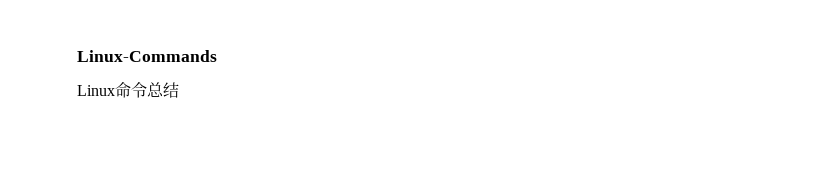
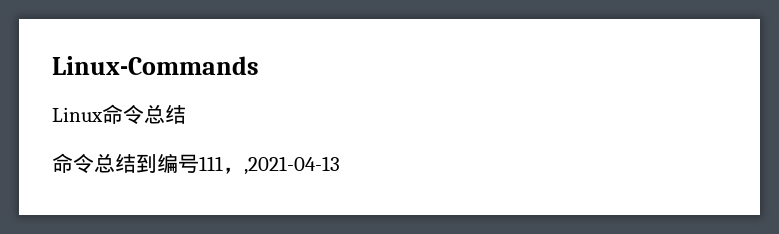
(179, 90) none -> [52,153,340,175] // 命令总结到编号111，,2021-04-13

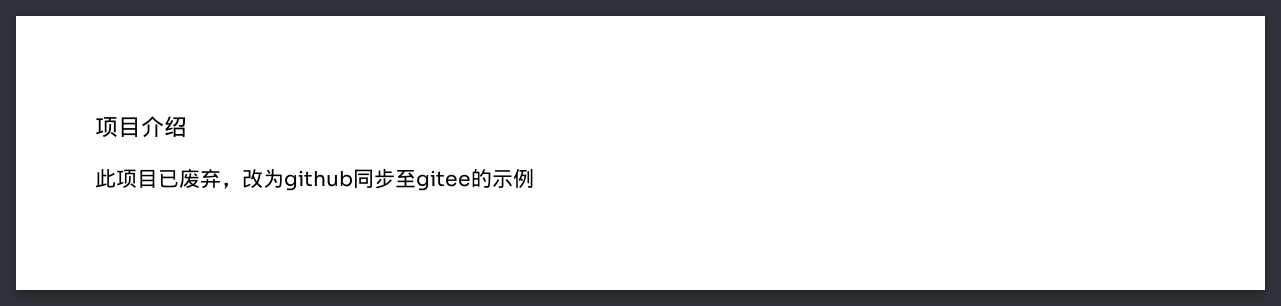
[52,56,259,75] [52,104,186,125] [52,153,340,175] Linux-Commands // Linux命令总结 // 命令总结到编号111，,2021-04-13 -> [95,116,187,138] [95,168,534,191] 项目介绍 // 此项目已废弃，改为github同步至gitee的示例

